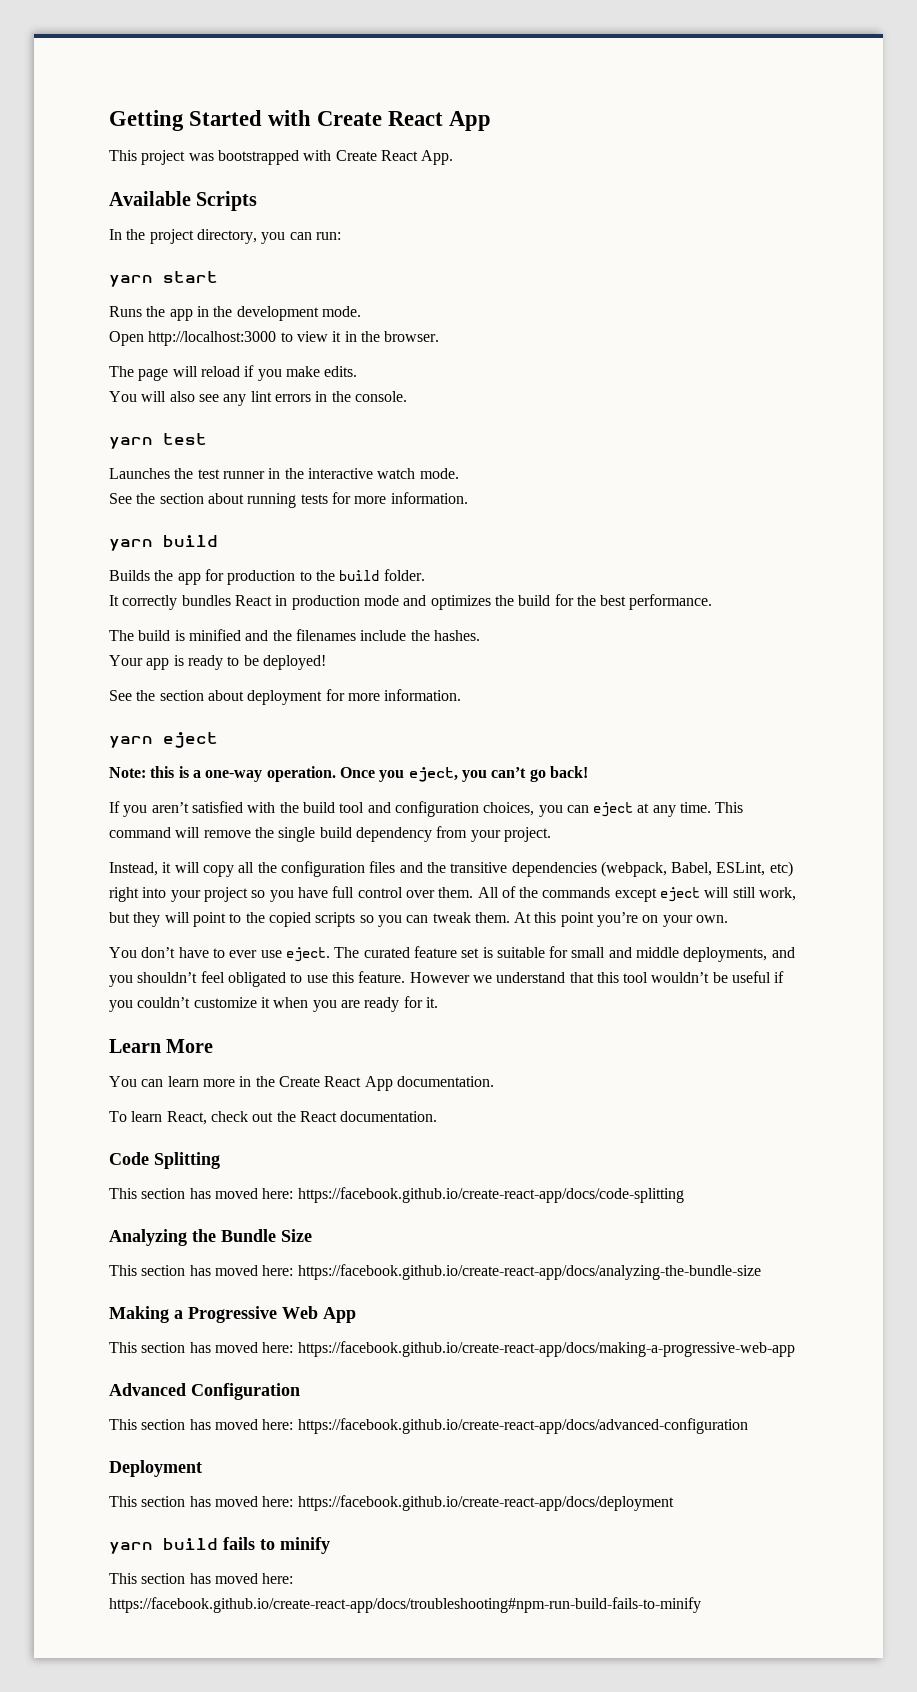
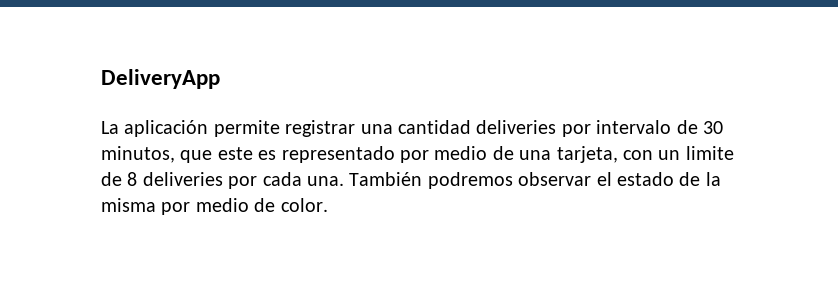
[109,110,492,131] [109,150,454,165] [109,191,258,211] [109,229,341,244] [109,271,218,287] [109,306,361,321] [109,331,440,346] [109,365,358,381] [109,391,407,406] [109,433,207,449] [109,468,459,479] [109,492,468,508] [109,535,218,551] [109,569,425,585] [109,594,713,610] [109,629,480,641] [109,655,326,670] [109,689,462,705] [109,732,218,748] [109,766,588,782] [109,801,744,817] [109,826,551,842] [109,861,793,877] [109,886,797,902] [109,912,729,927] [109,946,795,962] [109,971,785,987] [109,996,438,1012] [109,1039,214,1053] [109,1076,494,1091] [109,1111,438,1125] [109,1152,220,1169] [109,1187,684,1203] [109,1229,312,1246] [109,1264,761,1280] [109,1306,356,1323] [109,1341,795,1357] [109,1383,300,1400] [109,1418,748,1434] [109,1460,202,1477] [109,1495,674,1511] [109,1537,330,1554] [109,1573,294,1584] [109,1597,701,1613] Getting Started with Create React App // This project was bootstrapped with Create React App. // Available Scripts // In the project directory, you can run: // yarn start // Runs the app in the development mode. // Open http://localhost:3000 to view it in the browser. // The page will reload if you make edits. // You will also see any lint errors in the console. // yarn test // Launches the test runner in the interactive watch mode. // See the section about running tests for more information. // yarn build // Builds the app for production to the build folder. // It correctly bundles React in production mode and optimizes the build for the best performance. // The build is minified and the filenames include the hashes. // Your app is ready to be deployed! // See the section about deployment for more information. // yarn eject // Note: this is a one-way operation. Once you eject, you can’t go back! // If you aren’t satisfied with the build tool and configuration choices, you can eject at any time. This command will remove the single build dependency from your project. // Instead, it will copy all the configuration files and the transitive dependencies (webpack, Babel, ESLint, etc) right into your project so you have full control over them. All of the commands except eject will still work, but they will point to the copied scripts so you can tweak them. At this point you’re on your own. // You don’t have to ever use eject. The curated feature set is suitable for small and middle deployments, and you shouldn’t feel obligated to use this feature. However we understand that this tool wouldn’t be useful if you couldn’t customize it when you are ready for it. // Learn More // You can learn more in the Create React App documentation. // To learn React, check out the React documentation. // Code Splitting // This section has moved here: https://facebook.github.io/create-react-app/docs/code-splitting // Analyzing the Bundle Size // This section has moved here: https://facebook.github.io/create-react-app/docs/analyzing-the-bundle-size // Making a Progressive Web App // This section has moved here: https://facebook.github.io/create-react-app/docs/making-a-progressive-web-app // Advanced Configuration // This section has moved here: https://facebook.github.io/create-react-app/docs/advanced-configuration // Deployment // This section has moved here: https://facebook.github.io/create-react-app/docs/deployment // yarn build fails to minify // This section has moved here: https://facebook.github.io/create-react-app/docs/troubleshooting#npm-run-build-fails-to-minify -> [101,69,220,89] [101,120,723,137] [101,146,734,163] [101,172,721,189] [101,198,328,215] DeliveryApp // La aplicación permite registrar una cantidad deliveries por intervalo de 30 minutos, que este es representado por medio de una tarjeta, con un limite de 8 deliveries por cada una. También podremos observar el estado de la misma por medio de color.

